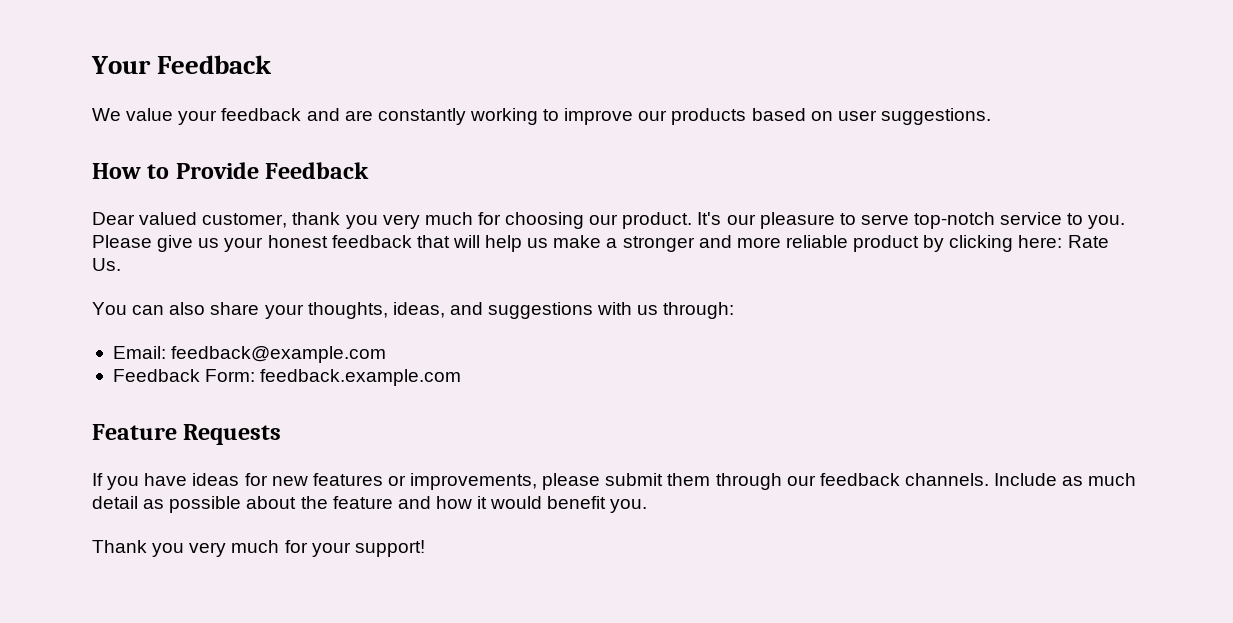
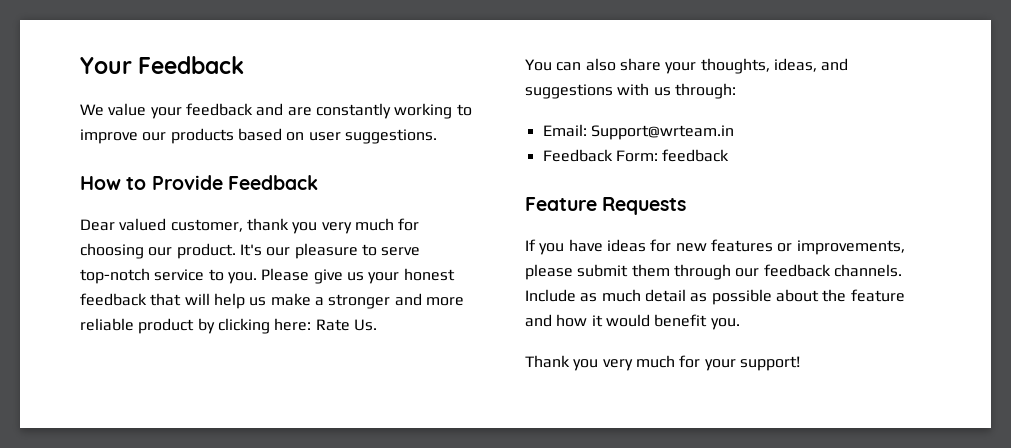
[171,346,387,363] feedback@example.com -> [590,125,734,140] Support@wrteam.in
[260,369,462,386] feedback.example.com -> [662,149,730,162] feedback

